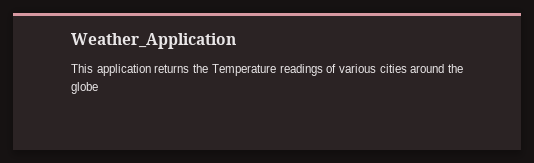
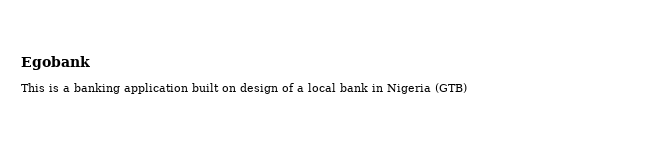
[71,33,236,49] Weather_Application -> [21,56,90,70] Egobank
[96,64,463,76] [71,82,98,94] application returns the Temperature readings of various cities around the globe -> [49,83,467,94] is a banking application built on design of a local bank in Nigeria (GTB)

